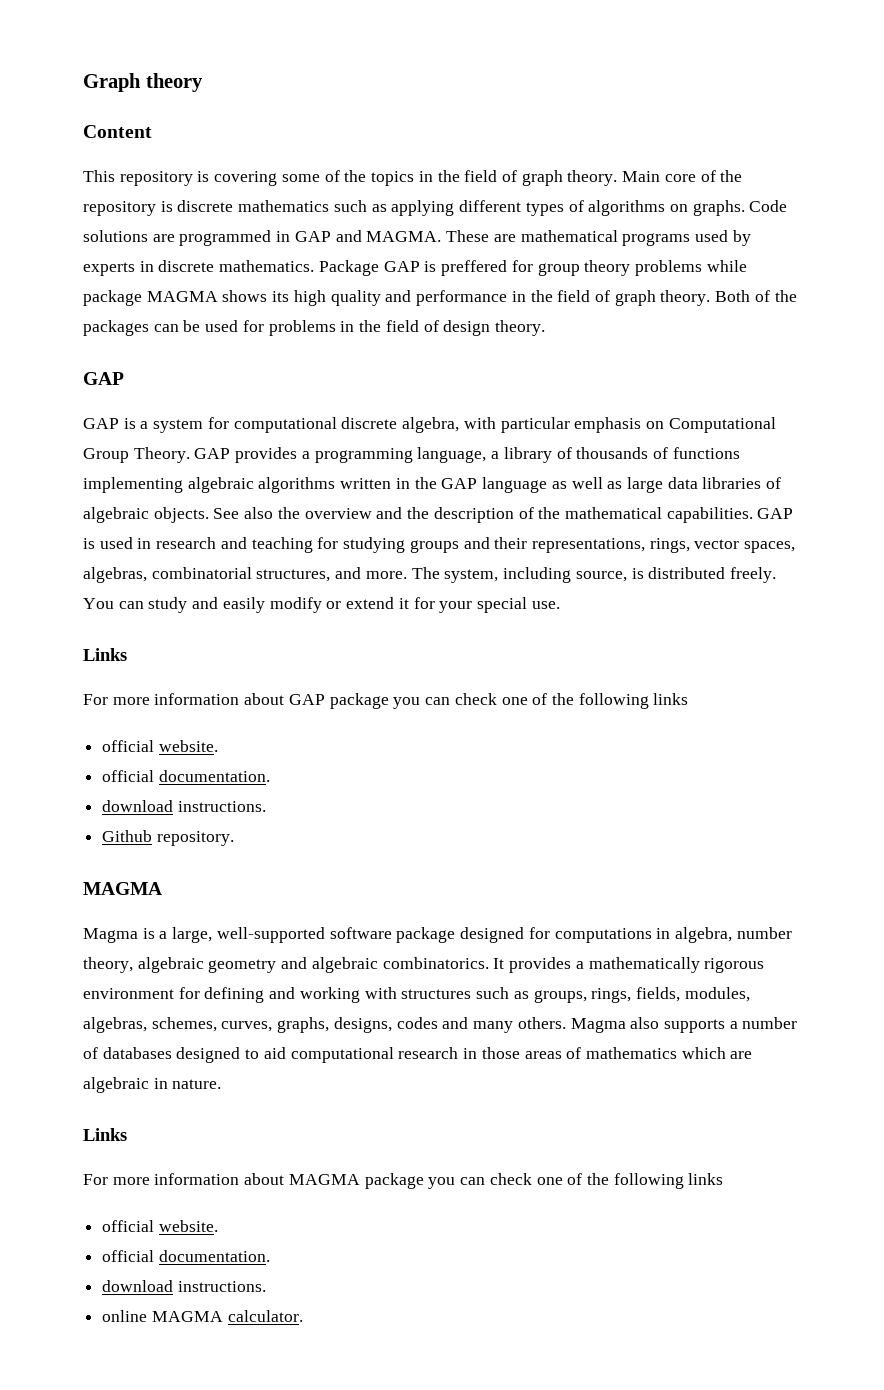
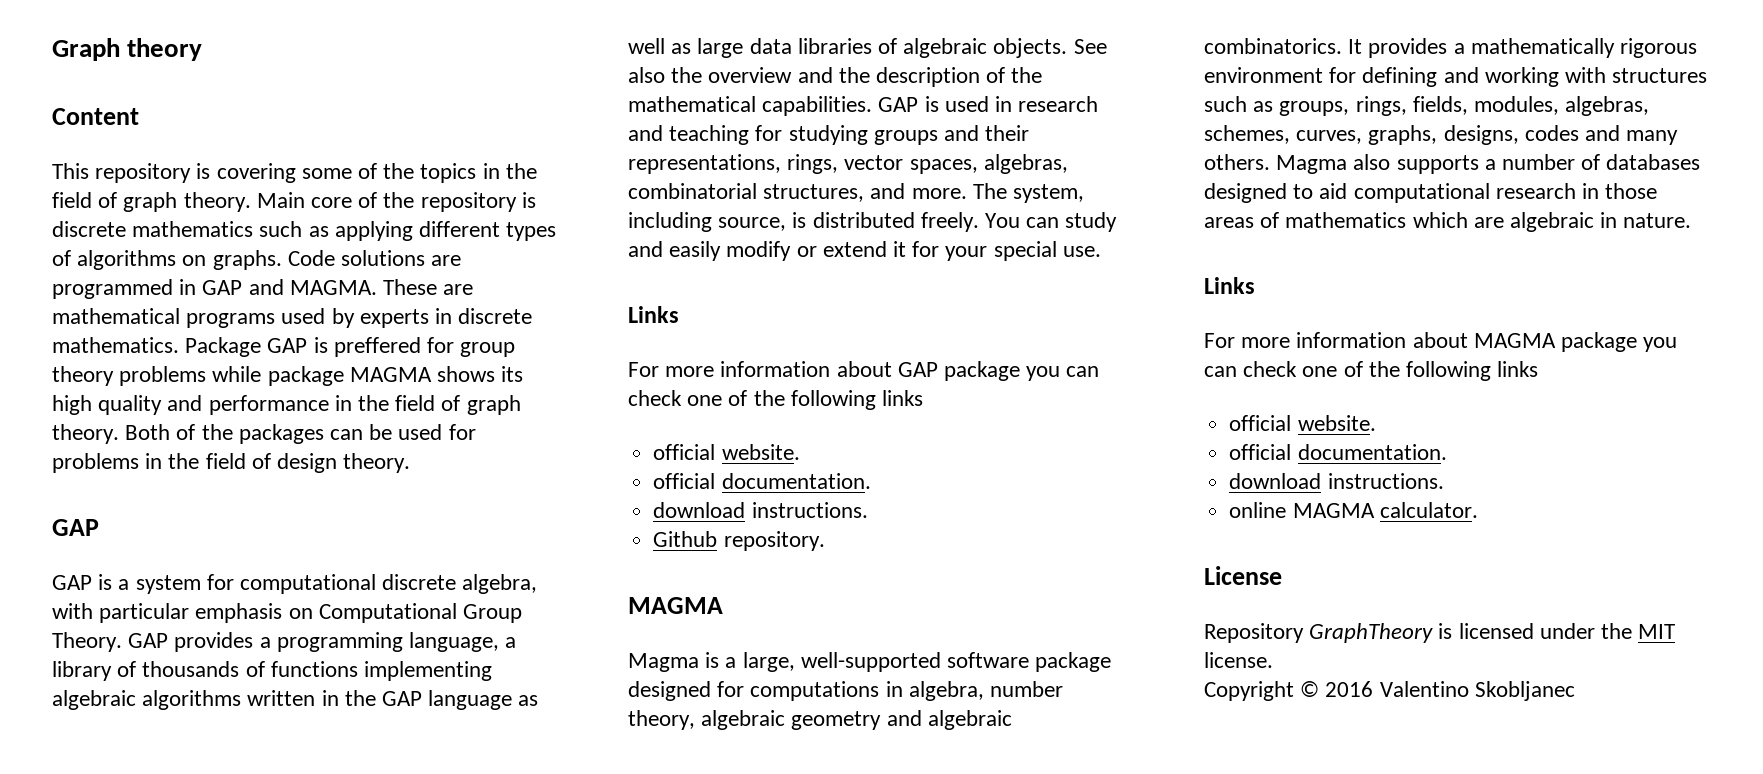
(303, 1316) none -> [1204,566,1282,585] [1204,623,1676,643] [1204,652,1273,668] [1204,681,1575,701] // License // Repository GraphTheory is licensed under the MIT license. // Copyright © 2016 Valentino Skobljanec

